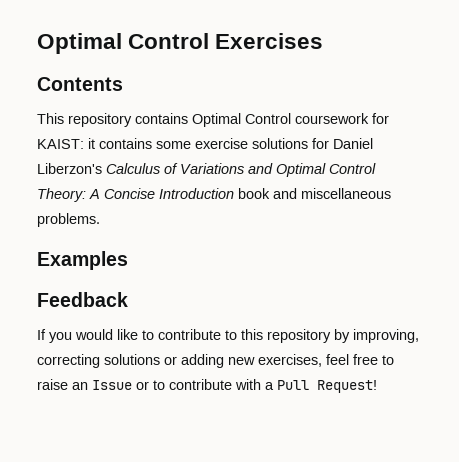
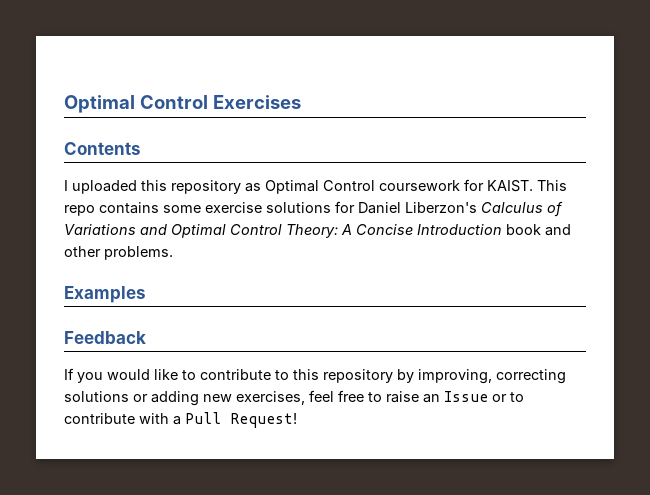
[37,113,188,127] This repository contains -> [64,180,261,194] I uploaded this repository as
[37,138,95,149] KAIST: it -> [487,180,567,192] [64,205,95,216] KAIST. This repo
[301,188,391,199] miscellaneous -> [64,246,101,257] other

